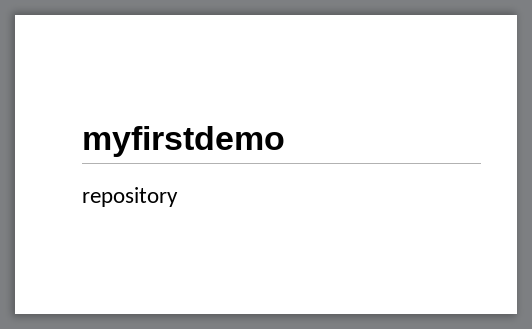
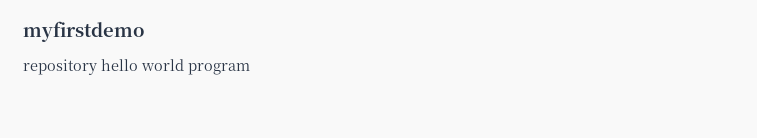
(178, 197) none -> [101,59,250,75] hello world program

